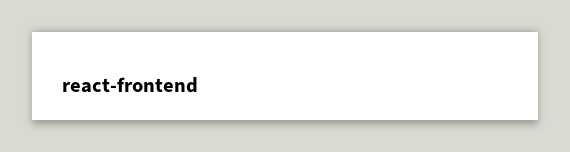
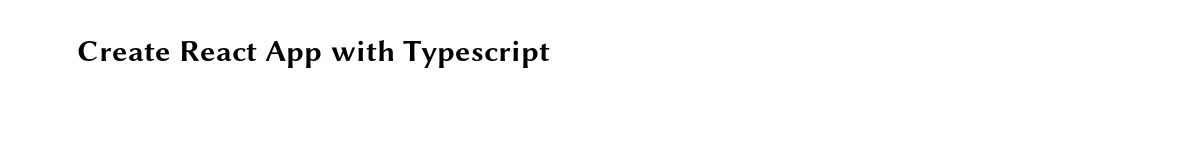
[62,77,198,93] react-frontend -> [77,40,550,68] Create React App with Typescript

